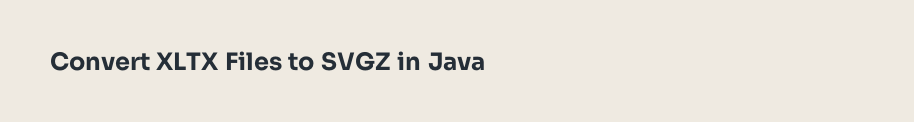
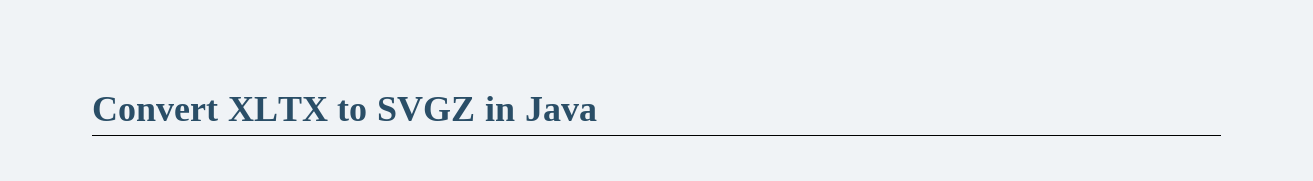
[224,51,282,71] Files -> (328, 109) none

